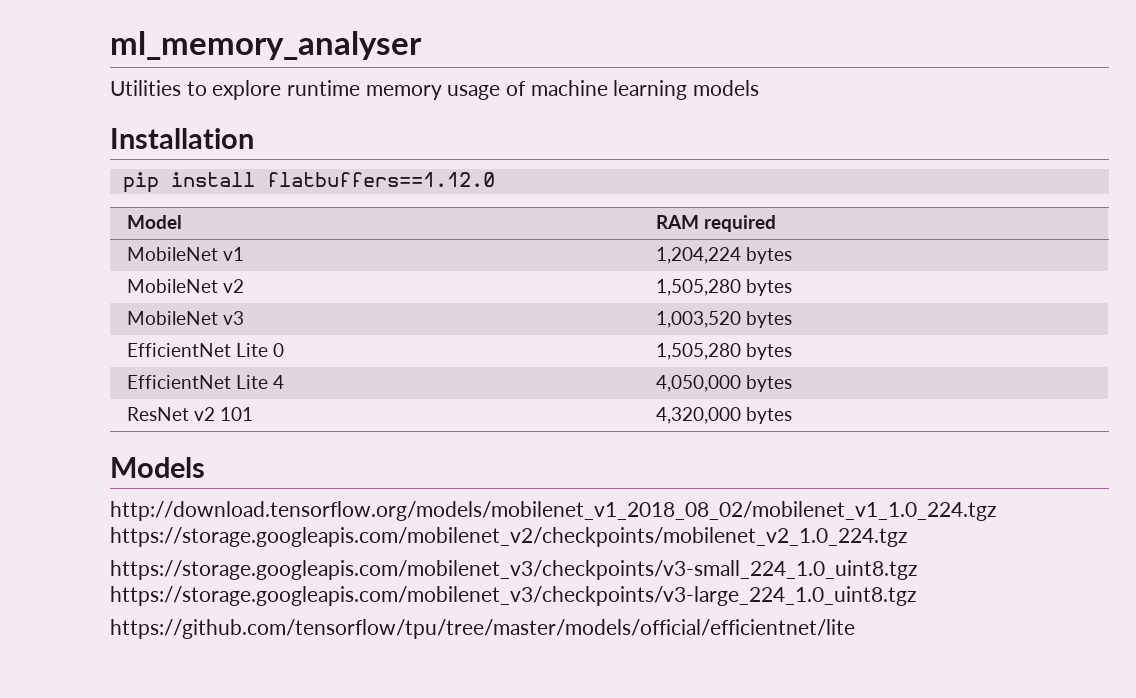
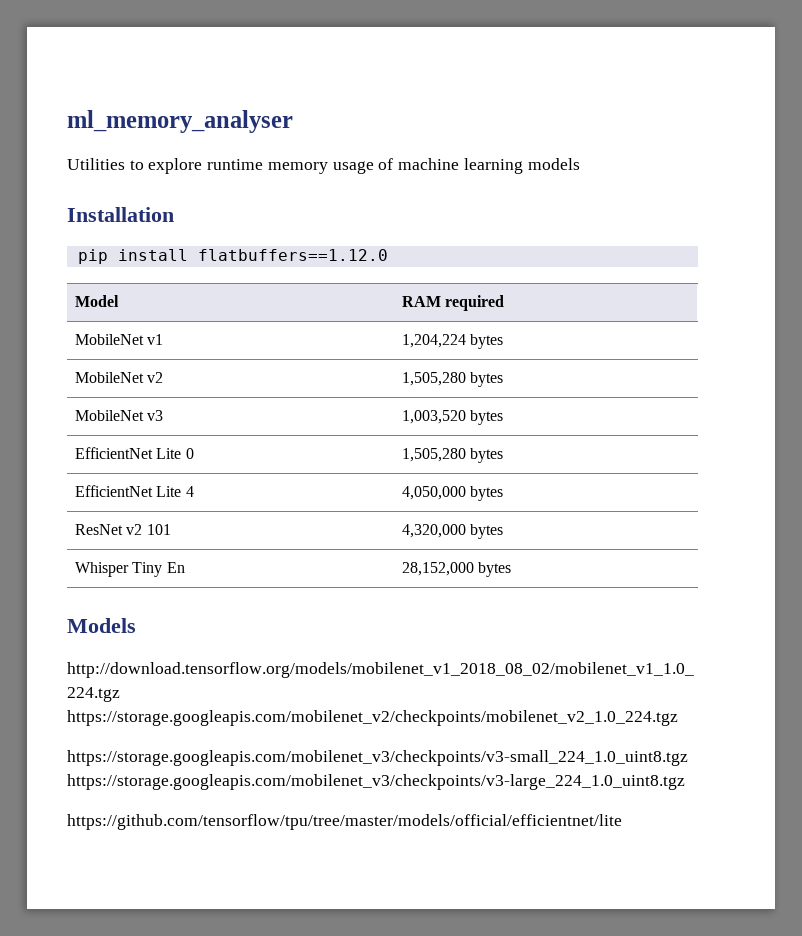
(792, 415) none -> [75,562,185,577] [402,562,512,577] // Whisper Tiny En | 28,152,000 bytes

